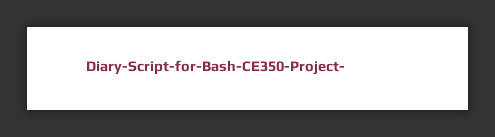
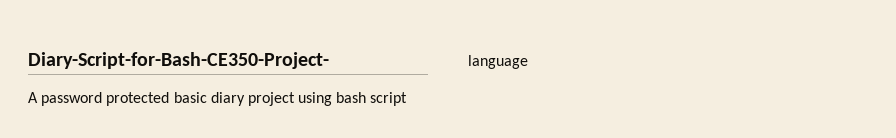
(345, 67) none -> [28,92,408,106] [468,55,528,69] // A password protected basic diary project using bash script language

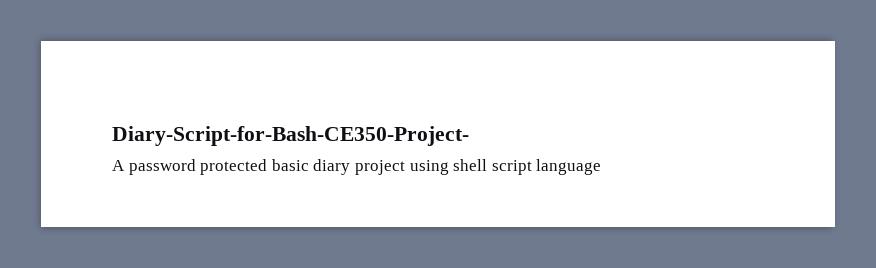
[336,92,367,103] bash -> [453,159,488,171] shell

